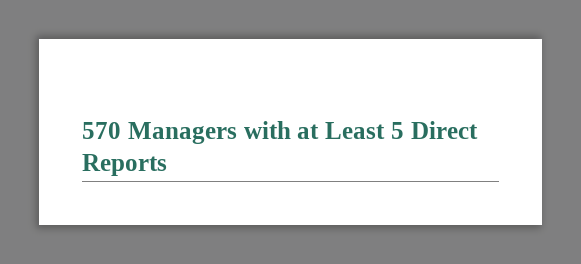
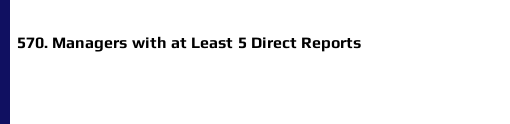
[82,122,121,139] 570 -> [17,37,48,49] 570.

